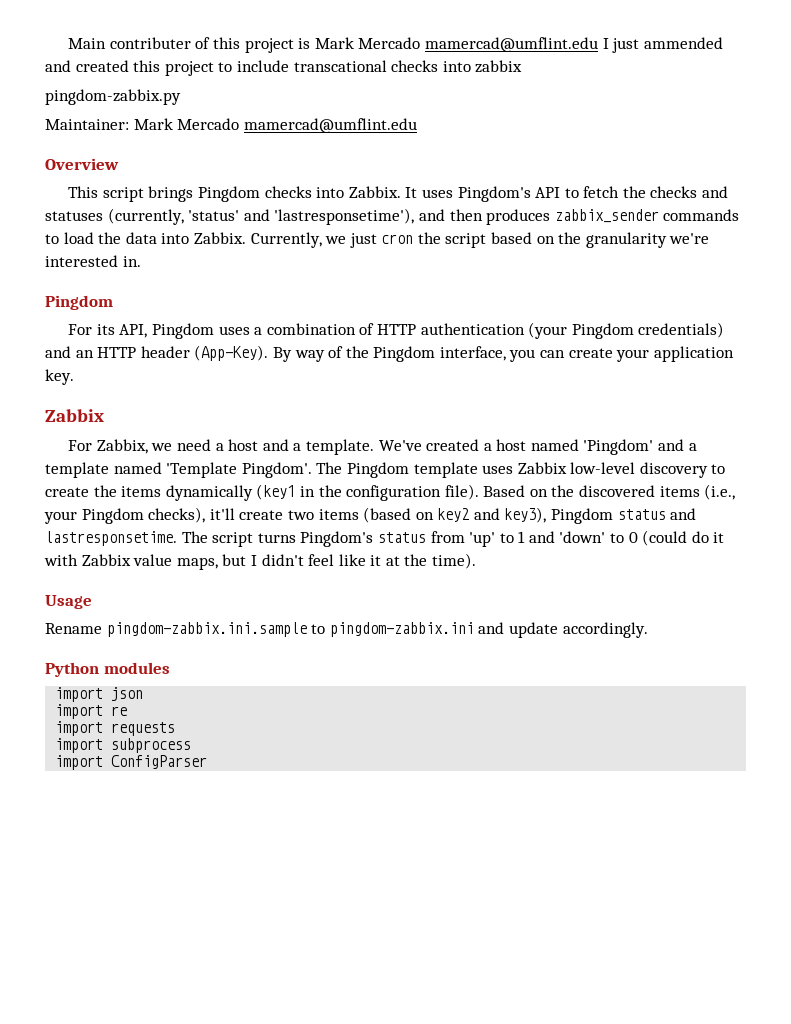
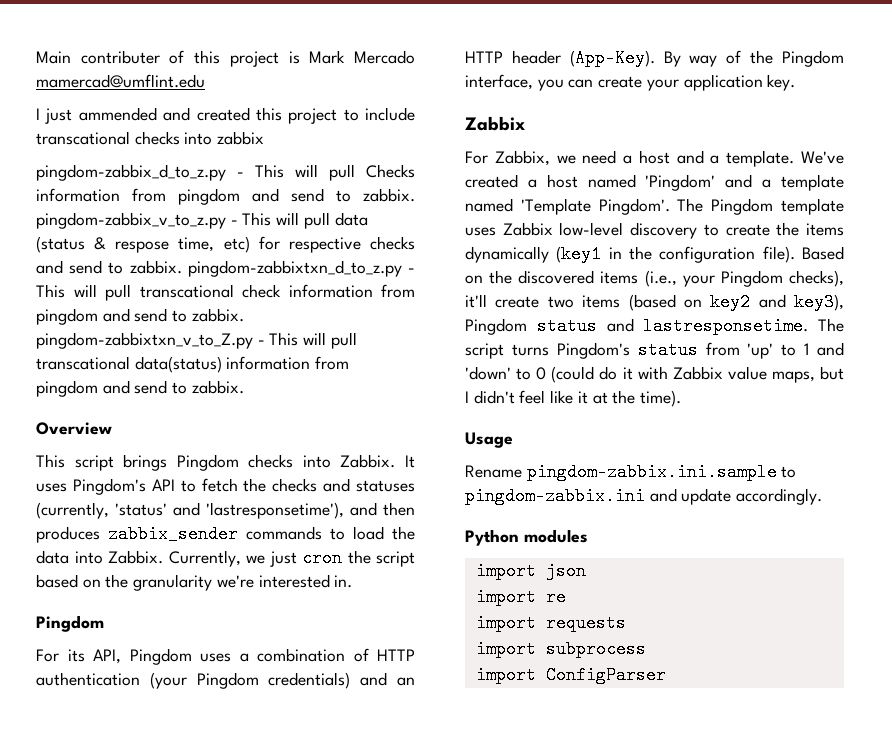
(598, 44) none -> (205, 81) //
[45,89,181,105] [45,118,417,133] pingdom-zabbix.py // Maintainer: Mark Mercado mamercad@umflint.edu -> [36,164,415,181] [36,188,415,205] [36,212,368,229] [36,236,415,253] [36,260,415,277] [36,284,415,301] [36,308,244,325] [36,332,357,349] [36,356,350,373] [36,380,244,397] pingdom-zabbix_d_to_z.py - This will pull Checks information from pingdom and send to zabbix. pingdom-zabbix_v_to_z.py - This will pull data (status & respose time, etc) for respective checks and send to zabbix. pingdom-zabbixtxn_d_to_z.py - This will pull transcational check information from pingdom and send to zabbix. pingdom-zabbixtxn_v_to_Z.py - This will pull transcational data(status) information from pingdom and send to zabbix.

